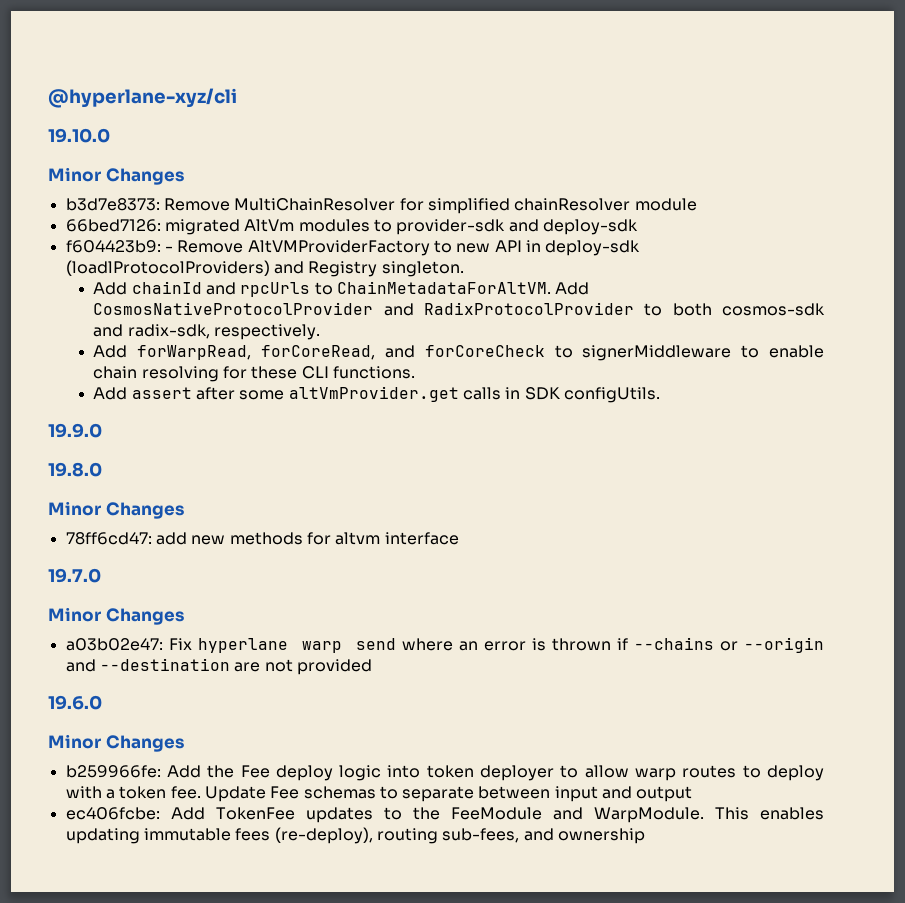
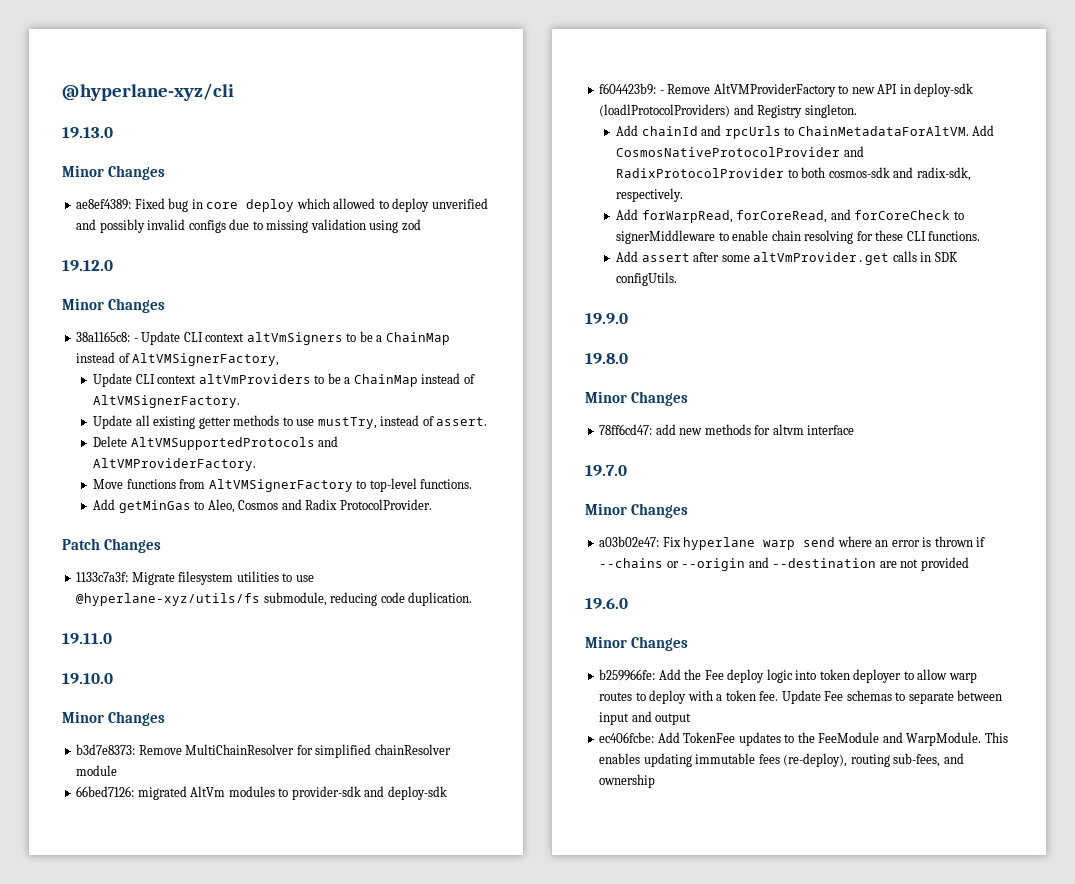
(237, 98) none -> [62,127,113,138] [62,165,165,180] [76,198,488,212] [76,219,421,233] [62,260,113,271] [62,298,165,313] [76,331,450,345] [76,352,280,366] [93,373,475,387] [93,395,241,408] [93,415,488,429] [93,436,339,450] [93,458,257,471] [93,478,473,492] [93,499,432,513] [62,538,161,553] [76,571,314,585] [76,592,473,606] [62,633,112,644] // 19.13.0 // Minor Changes // ae8ef4389: Fixed bug in core deploy which allowed to deploy unverified and possibly invalid configs due to missing validation using zod // 19.12.0 // Minor Changes // 38a1165c8: - Update CLI context altVmSigners to be a ChainMap instead of AltVMSignerFactory, // Update CLI context altVmProviders to be a ChainMap instead of AltVMSignerFactory. // Update all existing getter methods to use mustTry, instead of assert. // Delete AltVMSupportedProtocols and AltVMProviderFactory. // Move functions from AltVMSignerFactory to top-level functions. // Add getMinGas to Aleo, Cosmos and Radix ProtocolProvider. // Patch Changes // 1133c7a3f: Migrate filesystem utilities to use @hyperlane-xyz/utils/fs submodule, reducing code duplication. // 19.11.0

